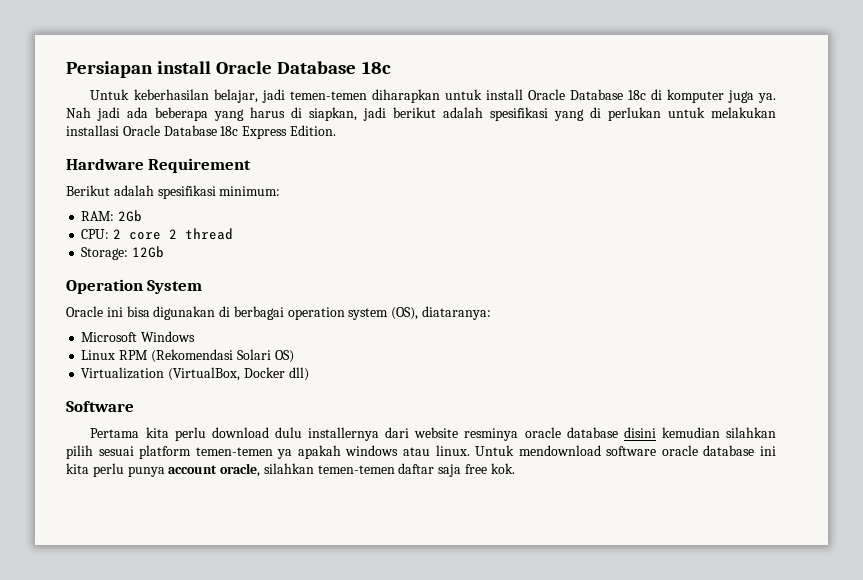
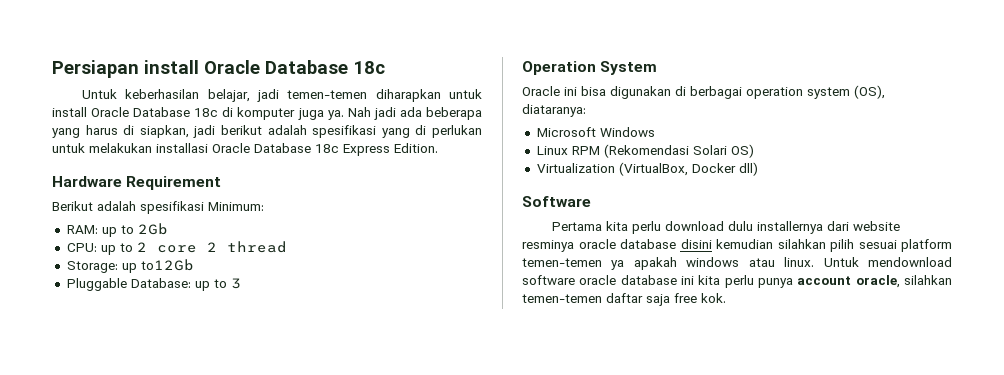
[219,186,281,196] minimum: -> [208,202,264,211] Minimum:
(115, 216) none -> [101,225,134,237] up to
(110, 234) none -> [100,243,133,255] up to
[132,246,165,258] 12Gb -> [121,259,194,273] [66,278,241,291] up to12Gb // Pluggable Database: up to 3

